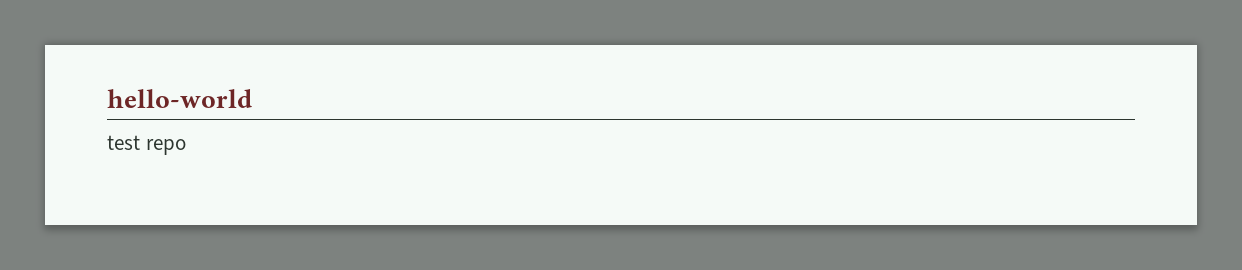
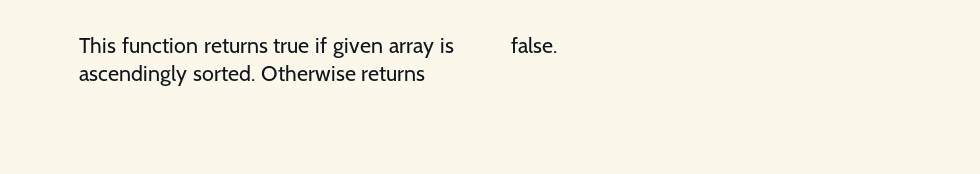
[107,89,252,108] [107,135,186,155] hello-world // test repo -> [79,37,454,58] [79,65,426,86] [511,37,557,53] This function returns true if given array is ascendingly sorted. Otherwise returns false.

